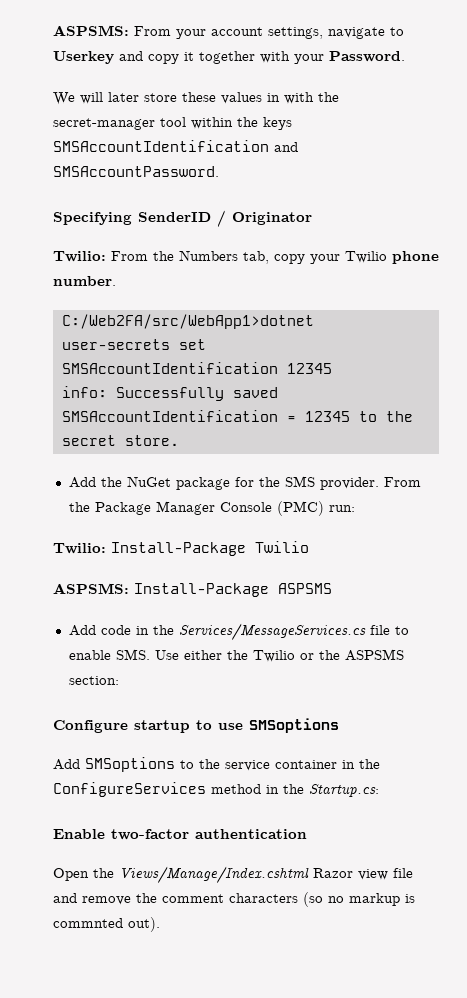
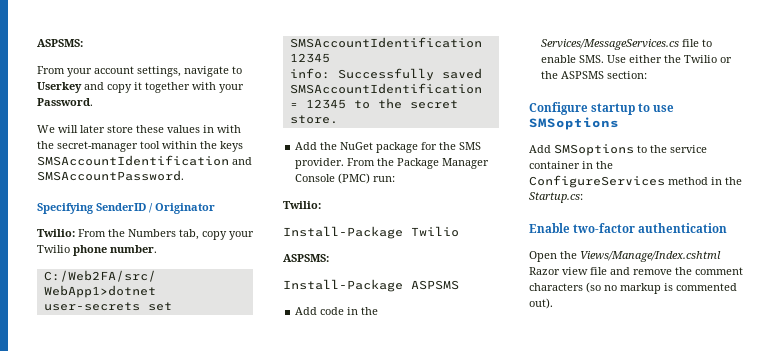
[53,25,129,36] ASPSMS: -> [37,39,83,47] ASPSMS: //
(106, 548) none -> (321, 205) //
(129, 588) none -> (329, 258) //
[53,918,123,928] commnted -> [676,283,737,291] commented

